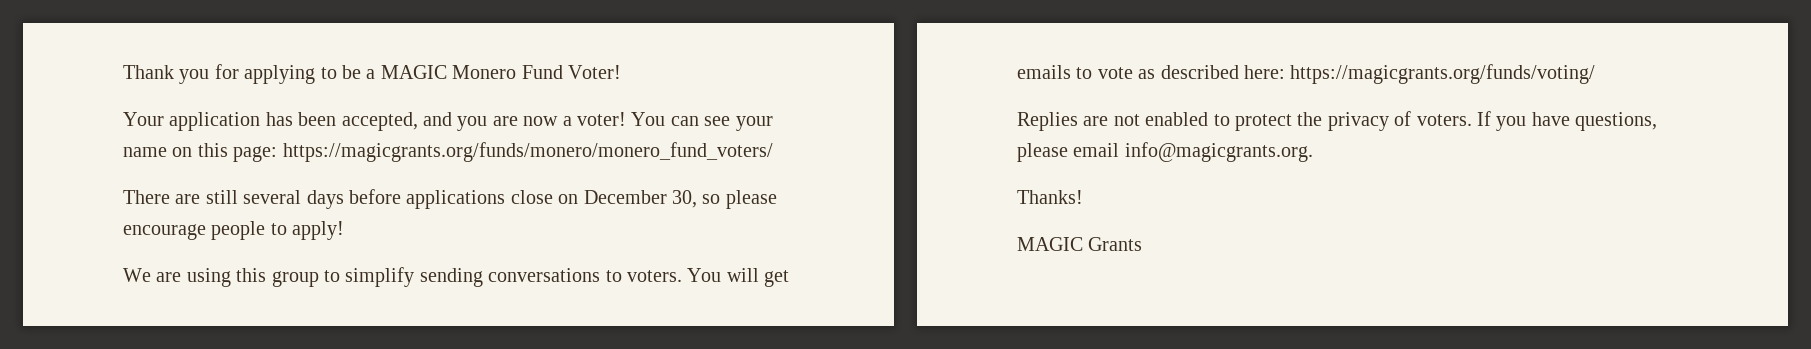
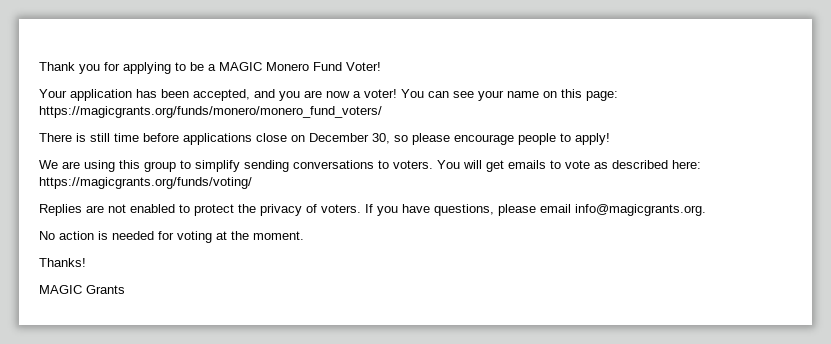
[175,190,344,209] are still several days -> [76,133,139,142] is still time
(1313, 152) none -> [39,231,304,243] // No action is needed for voting at the moment.

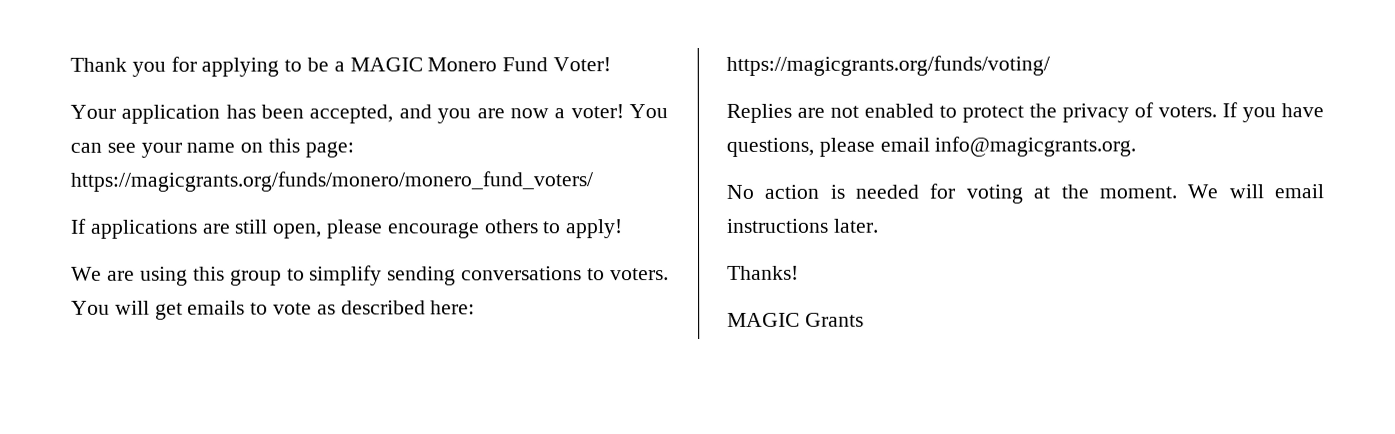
[39,133,408,145] There is still time before applications close on December 30, so -> [71,218,323,239] If applications are still open,
[518,133,556,145] people -> [484,219,539,234] others
(304, 235) none -> [1187,184,1324,199] [727,218,879,233] We will email instructions later.

